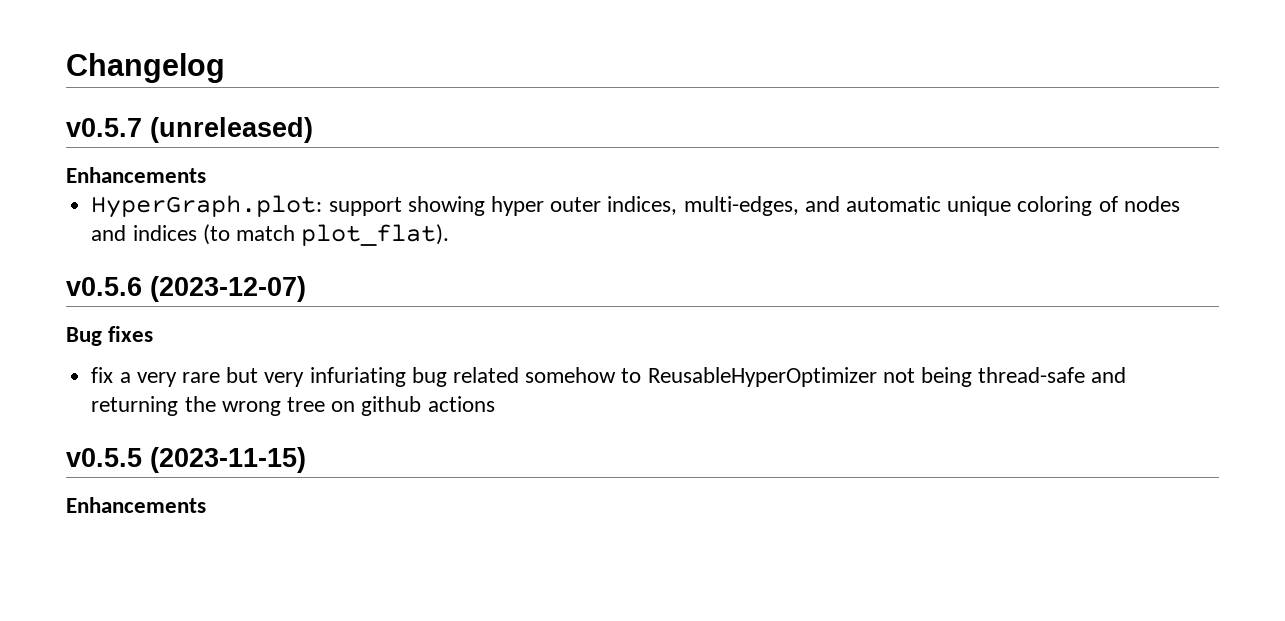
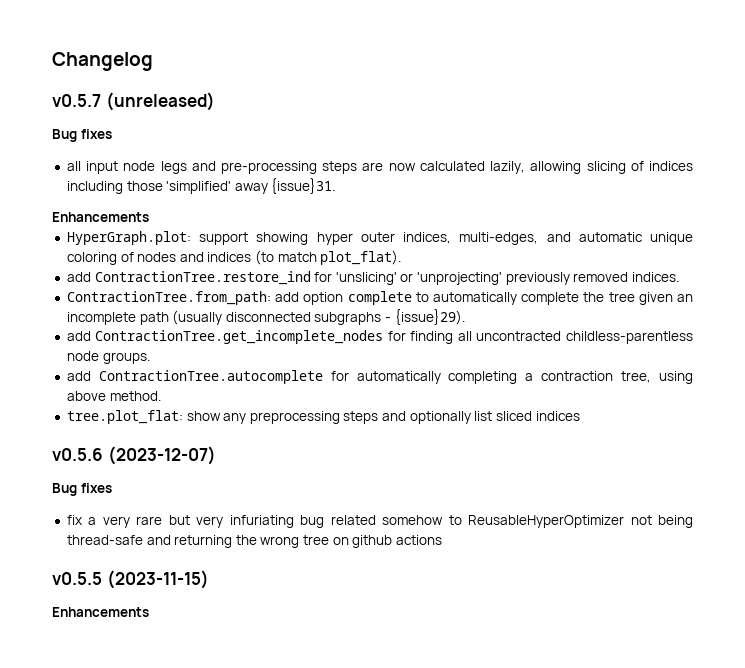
(313, 130) none -> [52,129,112,142] [66,161,694,174] [66,178,336,194] // Bug fixes // all input node legs and pre-processing steps are now calculated lazily, allowing slicing of indices including those 'simplified' away {issue}31.
(450, 235) none -> [66,271,680,285] [66,291,693,305] [66,309,465,325] [66,330,693,344] [66,351,150,364] [66,370,693,384] [66,391,161,401] [66,410,580,424] // add ContractionTree.restore_ind for 'unslicing' or 'unprojecting' previously removed indices. // ContractionTree.from_path: add option complete to automatically complete the tree given an incomplete path (usually disconnected subgraphs - {issue}29). // add ContractionTree.get_incomplete_nodes for finding all uncontracted childless-parentless node groups. // add ContractionTree.autocomplete for automatically completing a contraction tree, using above method. // tree.plot_flat: show any preprocessing steps and optionally list sliced indices

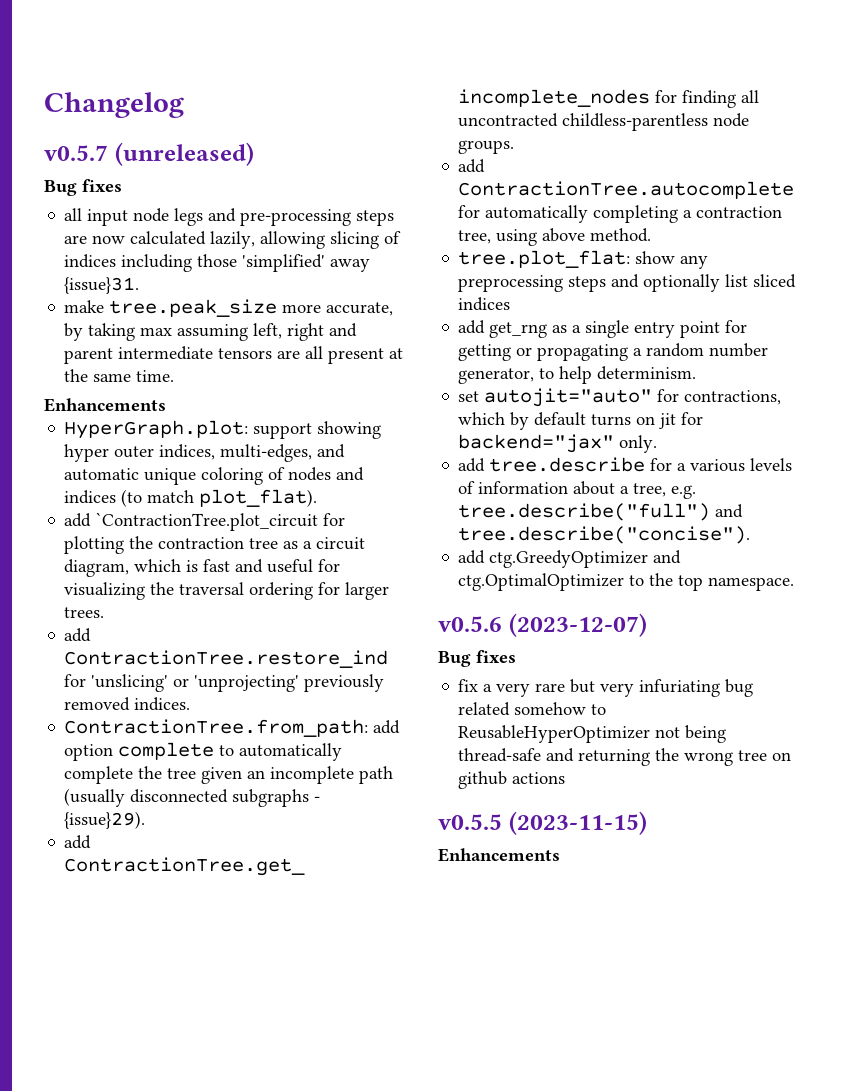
(336, 186) none -> [64,299,394,317] [64,323,358,341] [64,346,404,364] [64,369,175,382] // make tree.peak_size more accurate, by taking max assuming left, right and parent intermediate tensors are all present at the same time.
(402, 257) none -> [64,512,346,531] [64,536,366,554] [64,559,341,577] [64,582,390,600] [64,607,105,618] // add `ContractionTree.plot_circuit for plotting the contraction tree as a circuit diagram, which is fast and useful for visualizing the traversal ordering for larger trees.
(580, 416) none -> [458,320,748,338] [458,343,769,361] [458,366,697,384] [458,388,782,407] [458,412,704,430] [458,434,658,453] [458,457,793,472] [458,481,697,499] [458,503,744,521] [458,526,751,544] [458,550,682,568] [458,573,795,591] // add get_rng as a single entry point for getting or propagating a random number generator, to help determinism. // set autojit="auto" for contractions, which by default turns on jit for backend="jax" only. // add tree.describe for a various levels of information about a tree, e.g. tree.describe("full") and tree.describe("concise"). // add ctg.GreedyOptimizer and ctg.OptimalOptimizer to the top namespace.

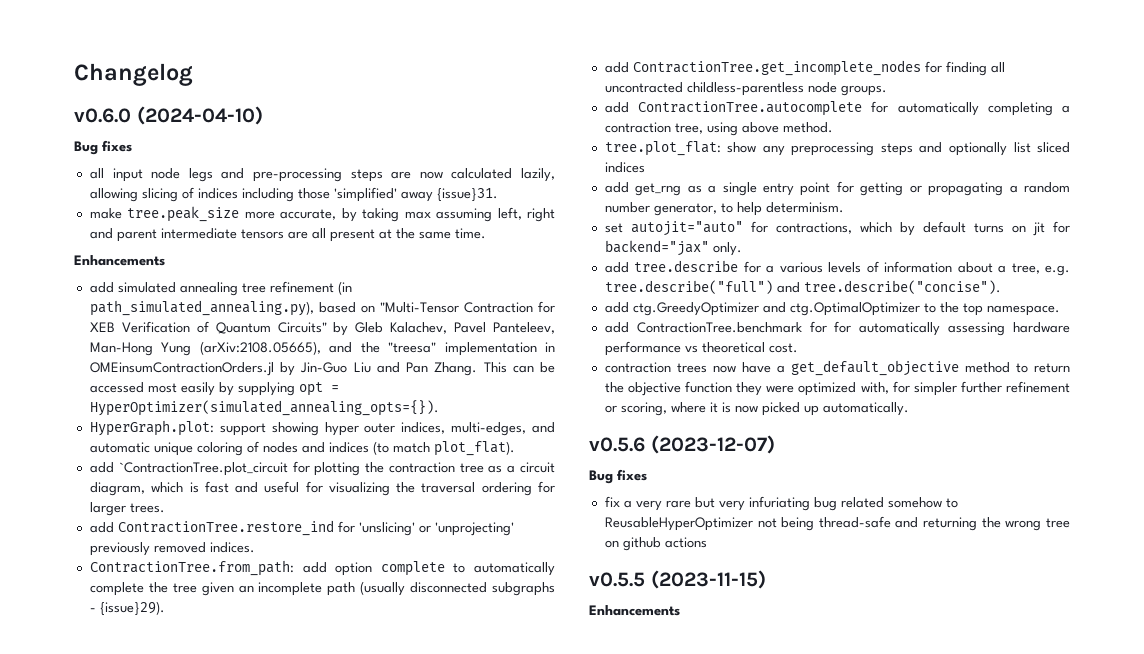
[44,142,254,166] v0.5.7 (unreleased) -> [74,106,263,125] v0.6.0 (2024-04-10)
(166, 405) none -> [89,281,352,296] [89,300,555,316] [89,321,555,336] [89,341,556,356] [89,362,555,376] [89,382,339,396] [89,400,439,416] // add simulated annealing tree refinement (in path_simulated_annealing.py), based on "Multi-Tensor Contraction for XEB Verification of Quantum Circuits" by Gleb Kalachev, Pavel Panteleev, Man-Hong Yung (arXiv:2108.05665), and the "treesa" implementation in OMEinsumContractionOrders.jl by Jin-Guo Liu and Pan Zhang. This can be accessed most easily by supplying opt = HyperOptimizer(simulated_annealing_opts={}).
(795, 584) none -> [604,321,1070,336] [604,341,798,356] [604,360,1070,376] [604,381,1070,396] [604,402,909,416] // add ContractionTree.benchmark for for automatically assessing hardware performance vs theoretical cost. // contraction trees now have a get_default_objective method to return the objective function they were optimized with, for simpler further refinement or scoring, where it is now picked up automatically.

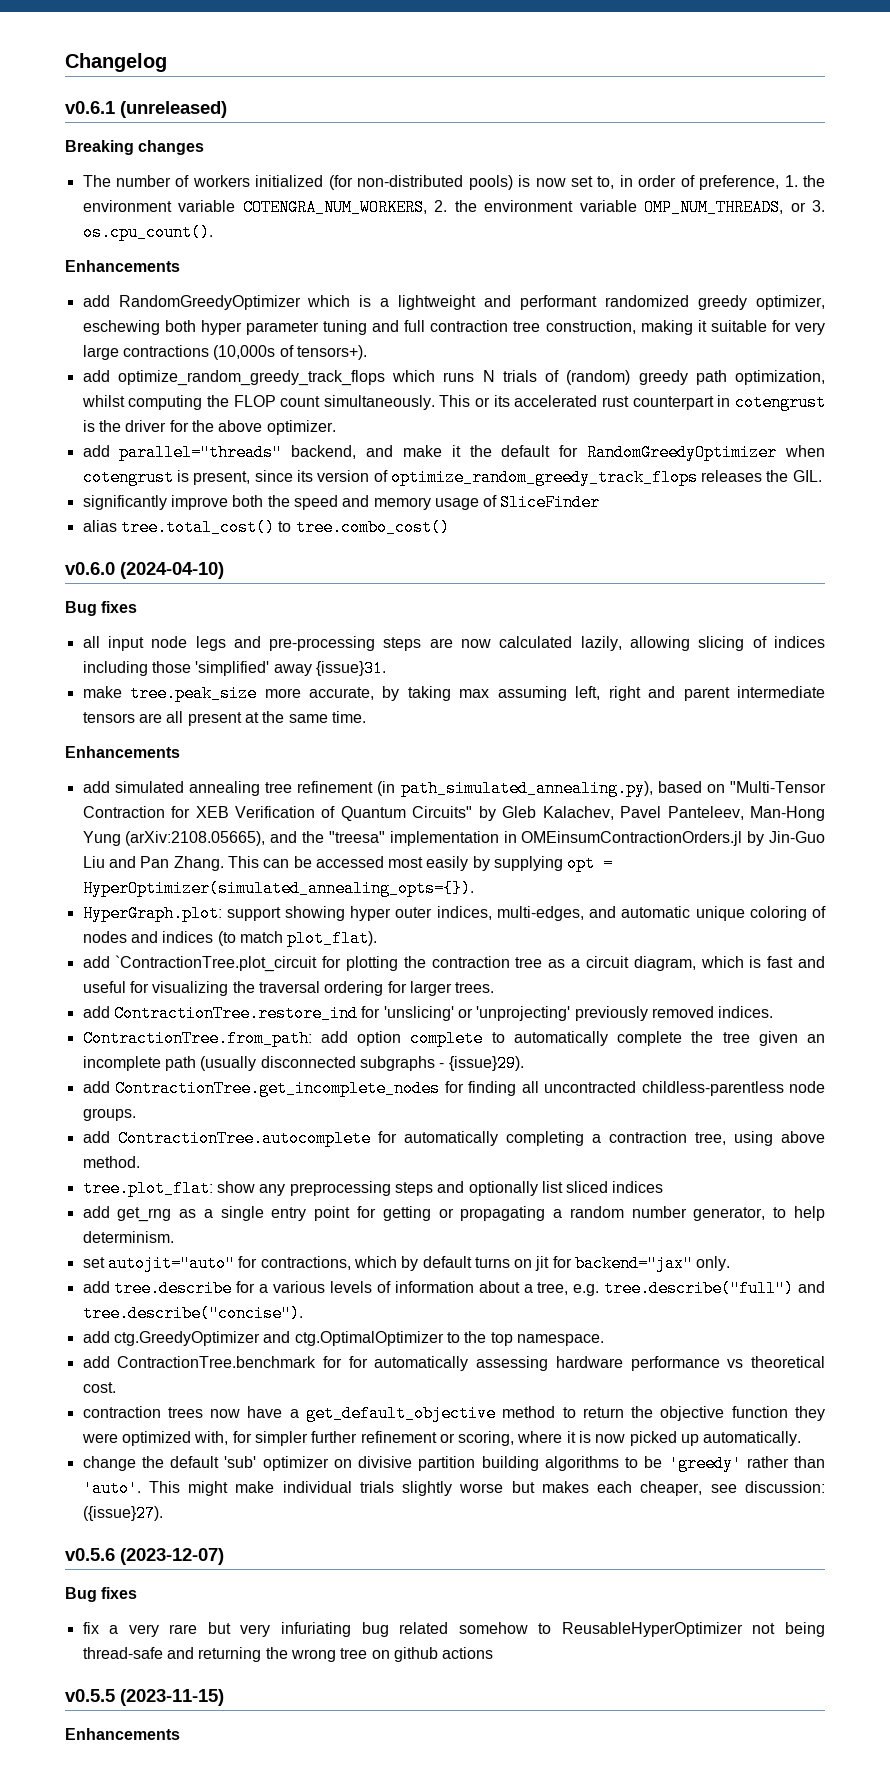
(193, 74) none -> [65,101,227,118] [65,140,205,155] [82,175,826,190] [82,199,826,216] [82,224,213,241] [65,260,180,272] [82,295,826,310] [82,320,826,335] [82,345,367,360] [82,370,826,386] [81,394,826,411] [82,420,336,435] [82,444,826,461] [82,469,822,486] [82,494,601,511] [82,519,450,536] // v0.6.1 (unreleased) // Breaking changes // The number of workers initialized (for non-distributed pools) is now set to, in order of preference, 1. the environment variable COTENGRA_NUM_WORKERS, 2. the environment variable OMP_NUM_THREADS, or 3. os.cpu_count(). // Enhancements // add RandomGreedyOptimizer which is a lightweight and performant randomized greedy optimizer, eschewing both hyper parameter tuning and full contraction tree construction, making it suitable for very large contractions (10,000s of tensors+). // add optimize_random_greedy_track_flops which runs N trials of (random) greedy path optimization, whilst computing the FLOP count simultaneously. This or its accelerated rust counterpart in cotengrust is the driver for the above optimizer. // add parallel="threads" backend, and make it the default for RandomGreedyOptimizer when cotengrust is present, since its version of optimize_random_greedy_track_flops releases the GIL. // significantly improve both the speed and memory usage of SliceFinder // alias tree.total_cost() to tree.combo_cost()
(909, 409) none -> [82,1455,825,1472] [82,1480,825,1497] [82,1505,163,1522] // change the default 'sub' optimizer on divisive partition building algorithms to be 'greedy' rather than 'auto'. This might make individual trials slightly worse but makes each cheaper, see discussion: ({issue}27).

